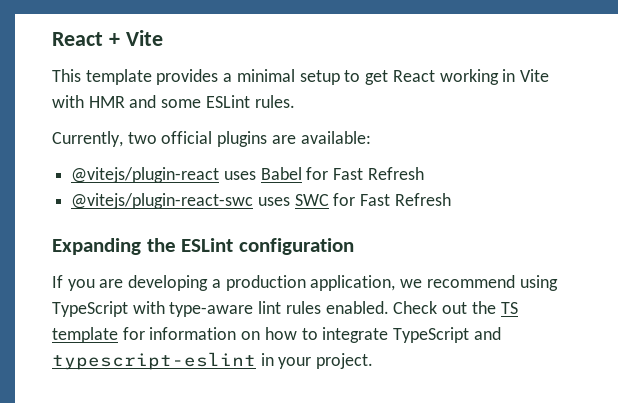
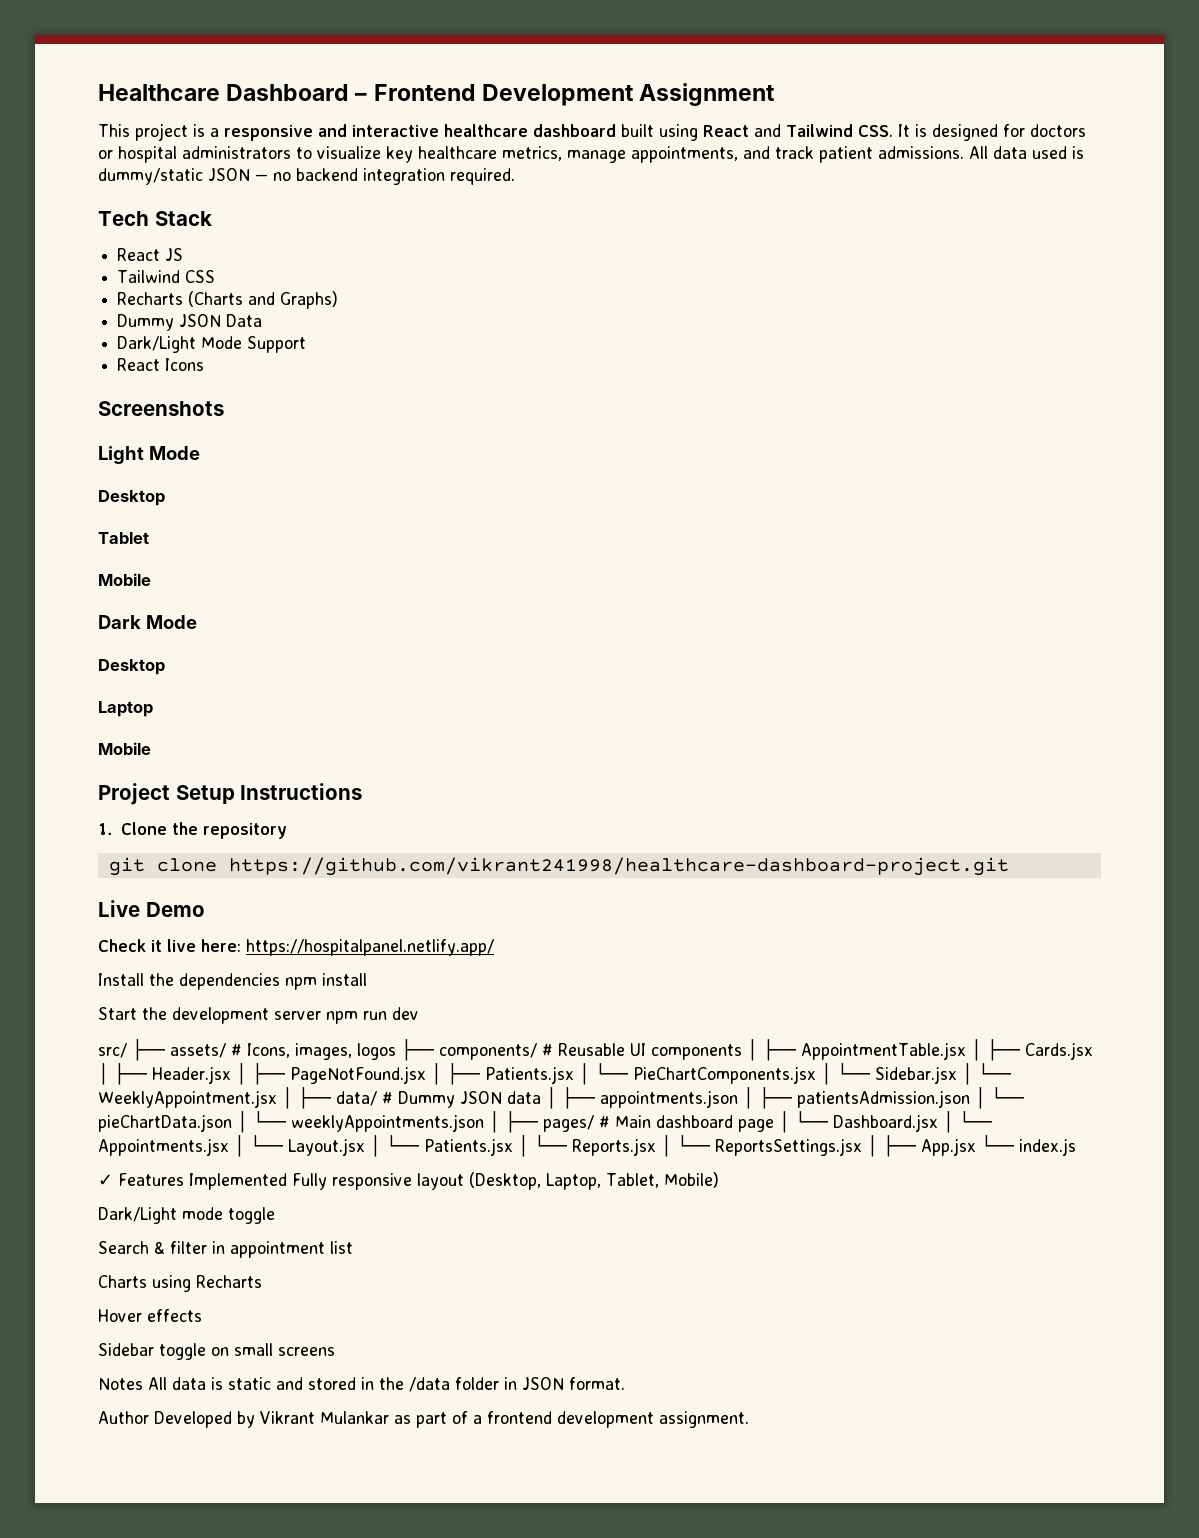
[52,30,163,46] [52,69,549,85] [52,95,295,108] [52,131,371,147] [71,167,424,183] [71,193,451,209] [52,238,354,255] [52,275,558,291] [52,301,518,317] [52,327,501,343] [52,352,374,370] React + Vite // This template provides a minimal setup to get React working in Vite with HMR and some ESLint rules. // Currently, two official plugins are available: // @vitejs/plugin-react uses Babel for Fast Refresh // @vitejs/plugin-react-swc uses SWC for Fast Refresh // Expanding the ESLint configuration // If you are developing a production application, we recommend using TypeScript with type-aware lint rules enabled. Check out the TS template for information on how to integrate TypeScript and typescript-eslint in your project. -> [98,83,776,106] [98,123,1086,141] [98,146,1084,163] [98,168,515,185] [98,211,212,226] [117,248,184,261] [117,270,216,283] [117,291,339,309] [117,314,263,331] [117,336,307,353] [117,358,205,371] [98,401,224,416] [98,446,200,464] [98,490,165,506] [98,532,149,544] [98,573,151,586] [98,615,197,629] [98,659,165,675] [98,701,153,717] [98,742,151,755] [98,783,363,805] [98,822,287,839] [108,857,1009,876] [98,900,205,917] [98,939,494,956] [98,973,367,990] [98,1007,419,1024] [98,1039,1093,1061] [98,1063,1012,1085] [98,1087,1025,1109] [98,1111,993,1133] [98,1135,1076,1157] [98,1172,719,1190] [98,1207,275,1224] [98,1241,353,1258] [98,1275,262,1292] [98,1309,202,1322] [98,1343,335,1360] [98,1377,625,1392] [98,1411,749,1428] Healthcare Dashboard – Frontend Development Assignment // This project is a responsive and interactive healthcare dashboard built using React and Tailwind CSS. It is designed for doctors or hospital administrators to visualize key healthcare metrics, manage appointments, and track patient admissions. All data used is dummy/static JSON — no backend integration required. // Tech Stack // React JS // Tailwind CSS // Recharts (Charts and Graphs) // Dummy JSON Data // Dark/Light Mode Support // React Icons // Screenshots // Light Mode // Desktop // Tablet // Mobile // Dark Mode // Desktop // Laptop // Mobile // Project Setup Instructions // 1. Clone the repository // git clone https://github.com/vikrant241998/healthcare-dashboard-project.git // Live Demo // Check it live here: https://hospitalpanel.netlify.app/ // Install the dependencies npm install // Start the development server npm run dev // src/ ├── assets/ # Icons, images, logos ├── components/ # Reusable UI components │ ├── AppointmentTable.jsx │ ├── Cards.jsx │ ├── Header.jsx │ ├── PageNotFound.jsx │ ├── Patients.jsx │ └── PieChartComponents.jsx │ └── Sidebar.jsx │ └── WeeklyAppointment.jsx │ ├── data/ # Dummy JSON data │ ├── appointments.json │ ├── patientsAdmission.json │ └── pieChartData.json │ └── weeklyAppointments.json │ ├── pages/ # Main dashboard page │ └── Dashboard.jsx │ └── Appointments.jsx │ └── Layout.jsx │ └── Patients.jsx │ └── Reports.jsx │ └── ReportsSettings.jsx │ ├── App.jsx └── index.js // ✓ Features Implemented Fully responsive layout (Desktop, Laptop, Tablet, Mobile) // Dark/Light mode toggle // Search & filter in appointment list // Charts using Recharts // Hover effects // Sidebar toggle on small screens // Notes All data is static and stored in the /data folder in JSON format. // Author Developed by Vikrant Mulankar as part of a frontend development assignment.

